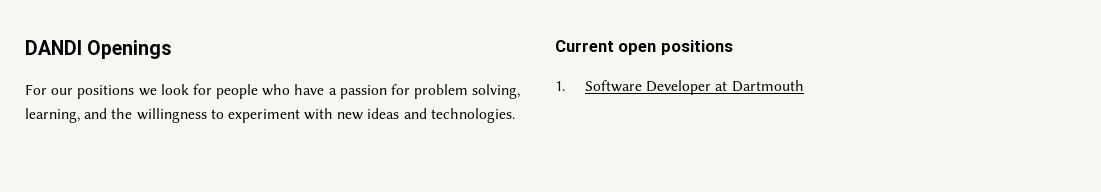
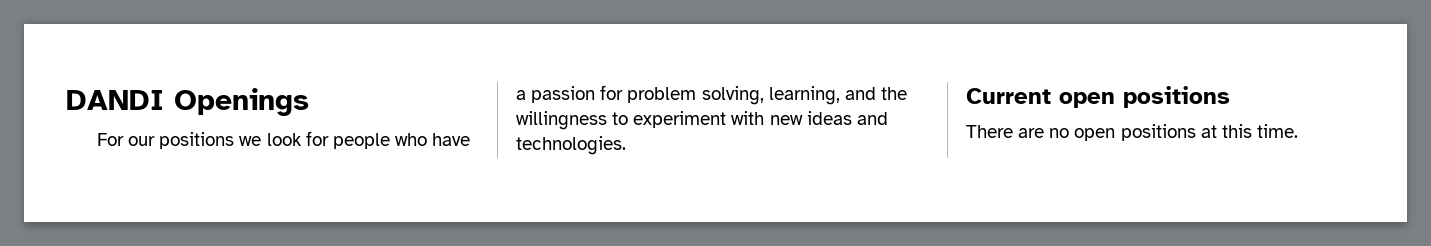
[555,80,804,95] 1. Software Developer at Dartmouth -> [966,124,1298,141] There are no open positions at this time.

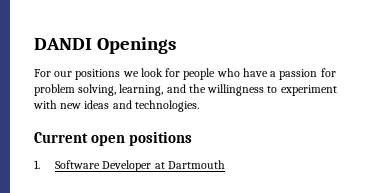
[966,124,1298,141] There are no open positions at this time. -> [34,160,225,172] 1. Software Developer at Dartmouth

